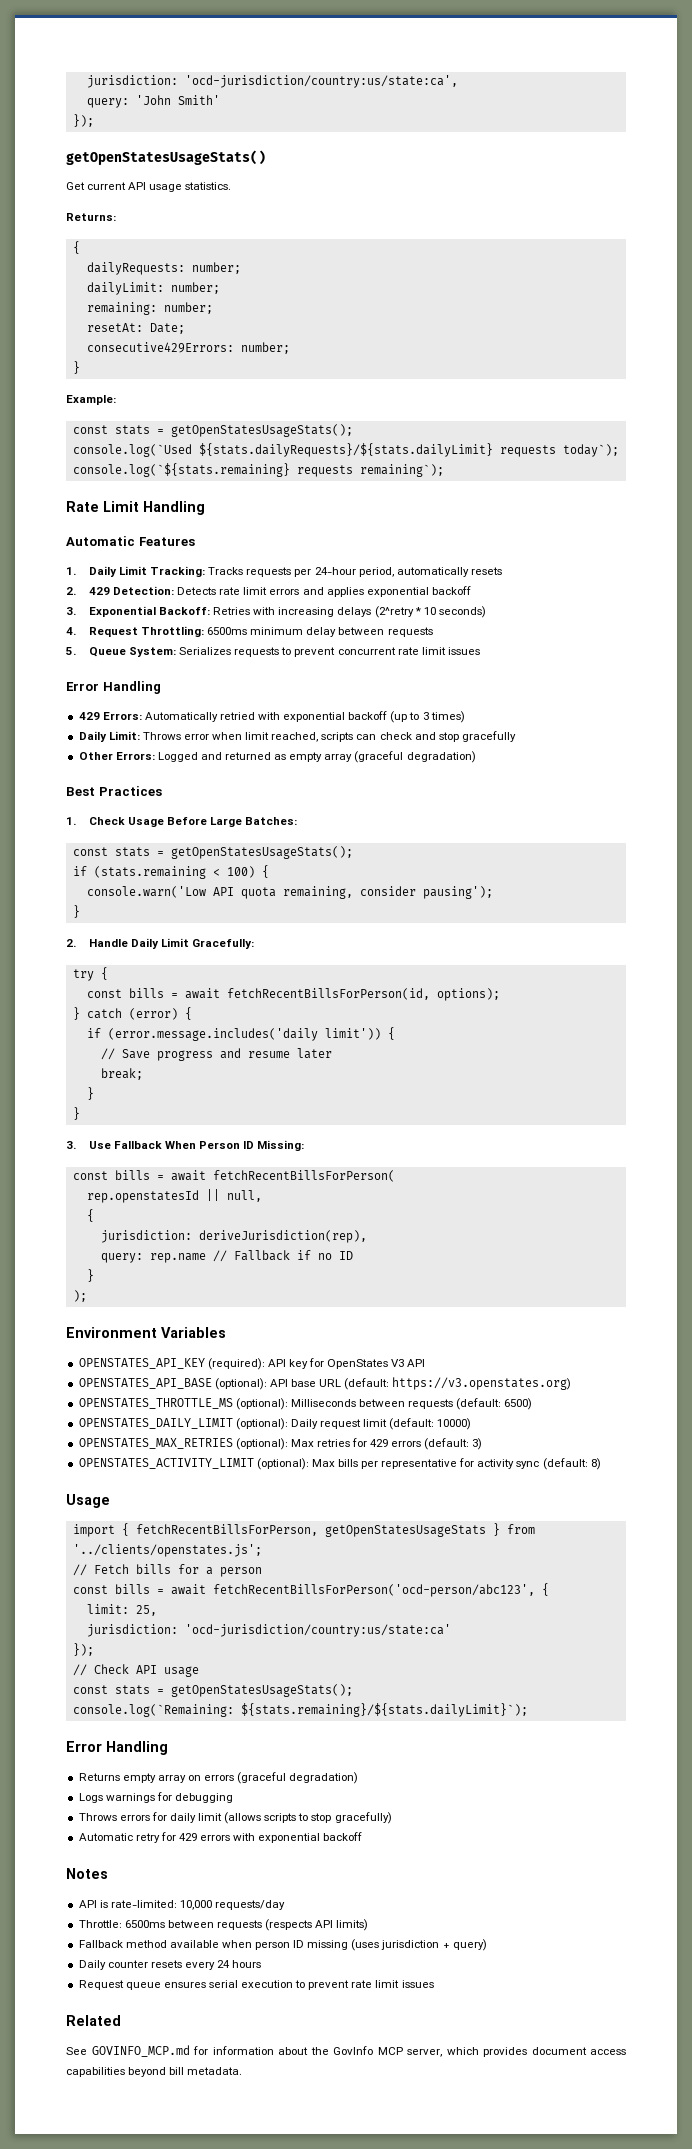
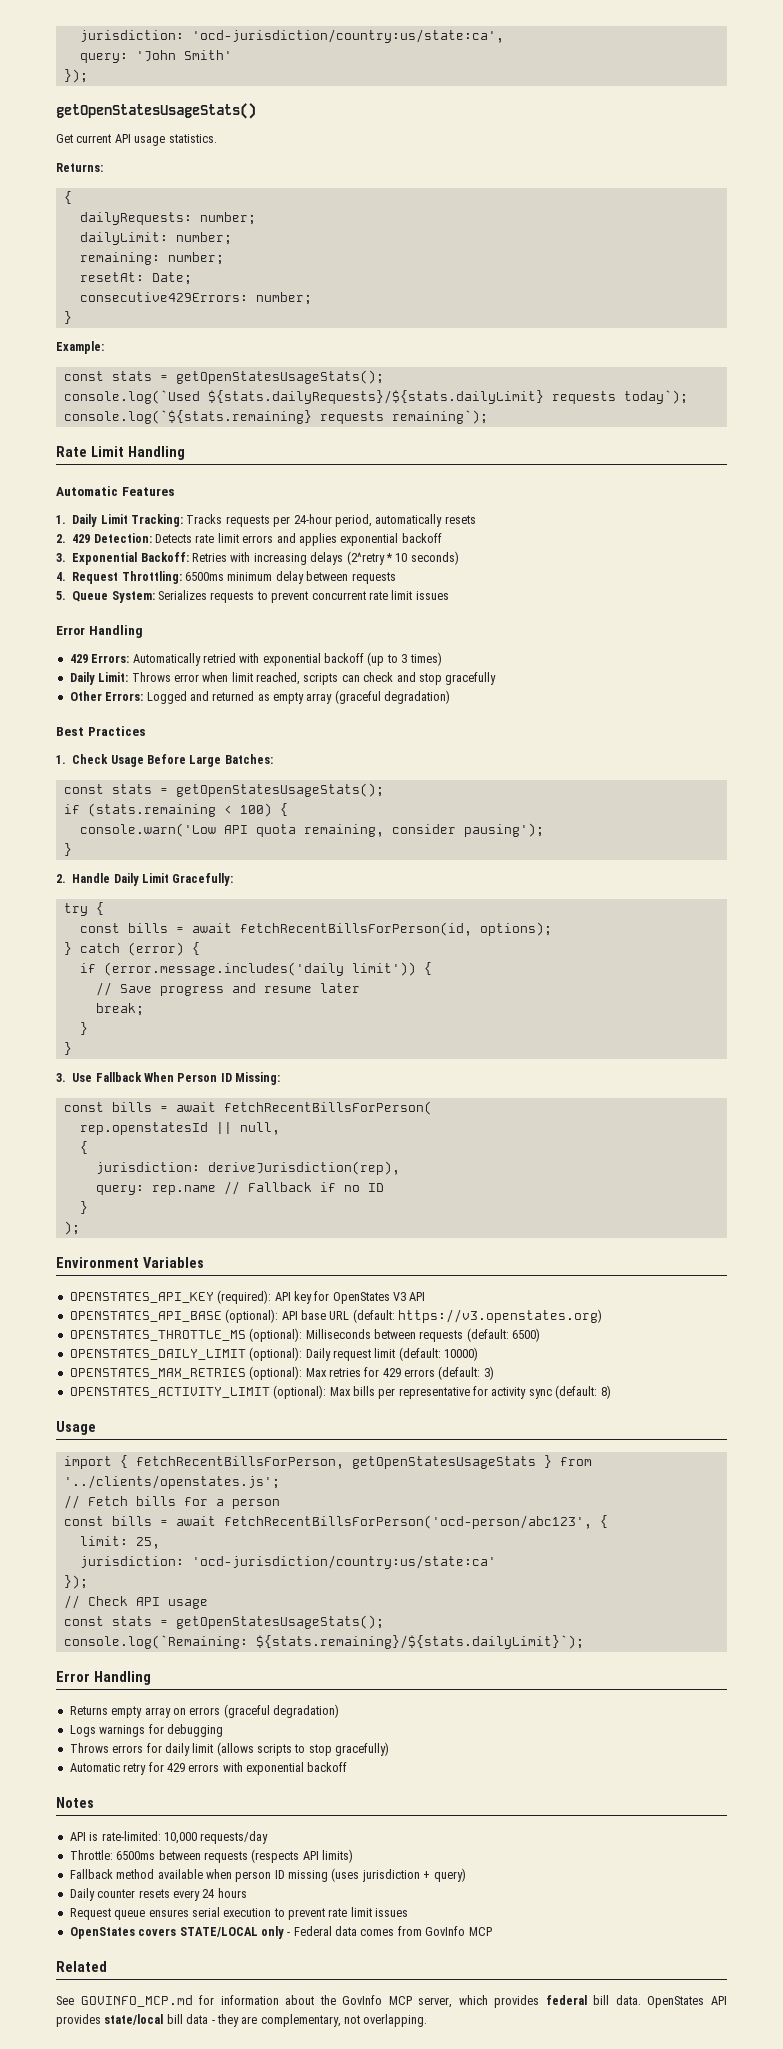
(434, 1984) none -> [69,1926,492,1939] // OpenStates covers STATE/LOCAL only - Federal data comes from GovInfo MCP
[531,2047,626,2055] [66,2067,243,2077] document access capabilities beyond bill metadata. -> [545,1995,727,2008] [56,2014,428,2027] federal bill data. OpenStates API provides state/local bill data - they are complementary, not overlapping.

